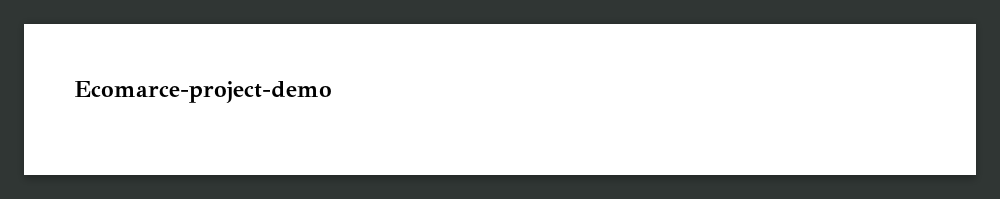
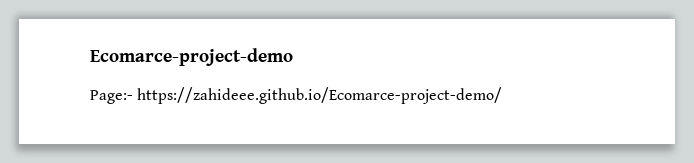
(332, 92) none -> [90,87,503,104] // Page:- https://zahideee.github.io/Ecomarce-project-demo/

